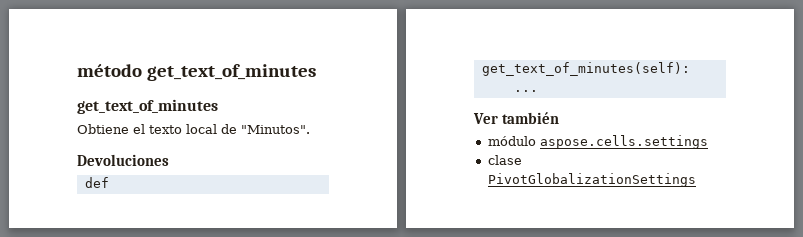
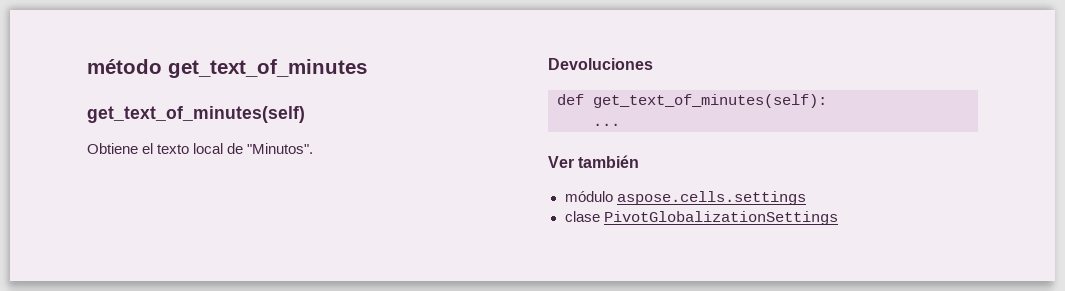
[77,99,218,114] get_text_of_minutes -> [87,106,305,123] get_text_of_minutes(self)

